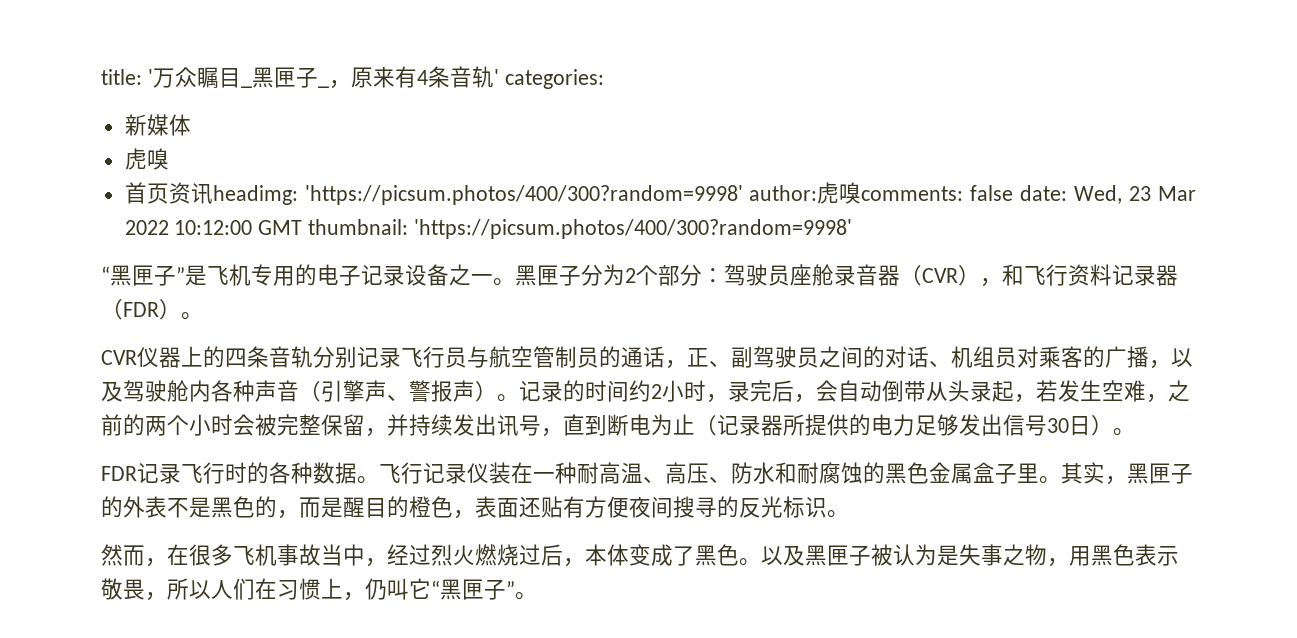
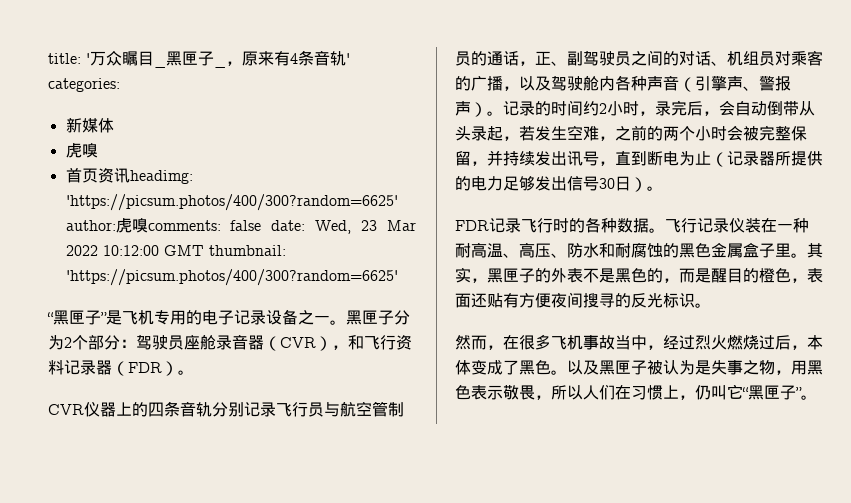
[304,185,743,205] 'https://picsum.photos/400/300?random=9998' -> [65,194,398,211] 'https://picsum.photos/400/300?random=6625'
[413,219,852,239] 'https://picsum.photos/400/300?random=9998' -> [65,269,398,286] 'https://picsum.photos/400/300?random=6625'

